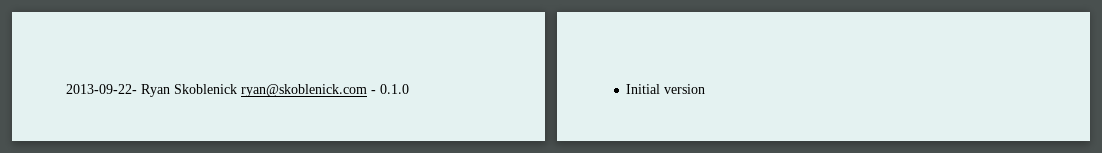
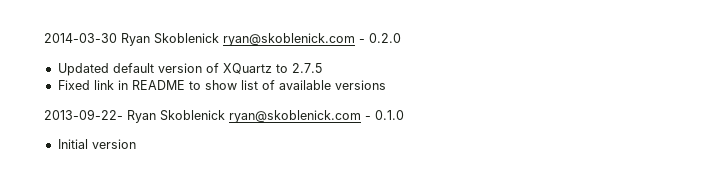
(66, 89) none -> [44,33,401,46] [57,63,322,76] [57,80,386,90] 2014-03-30 Ryan Skoblenick ryan@skoblenick.com - 0.2.0 // Updated default version of XQuartz to 2.7.5 // Fixed link in README to show list of available versions //

